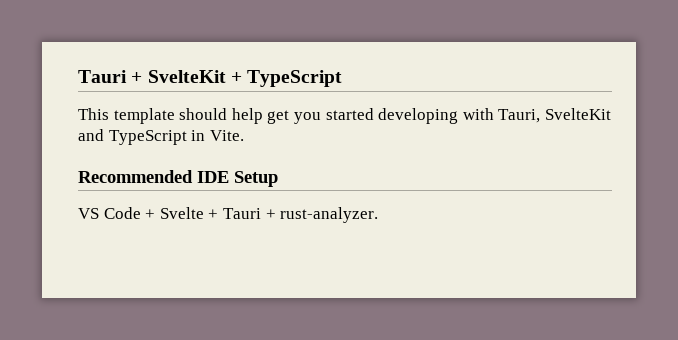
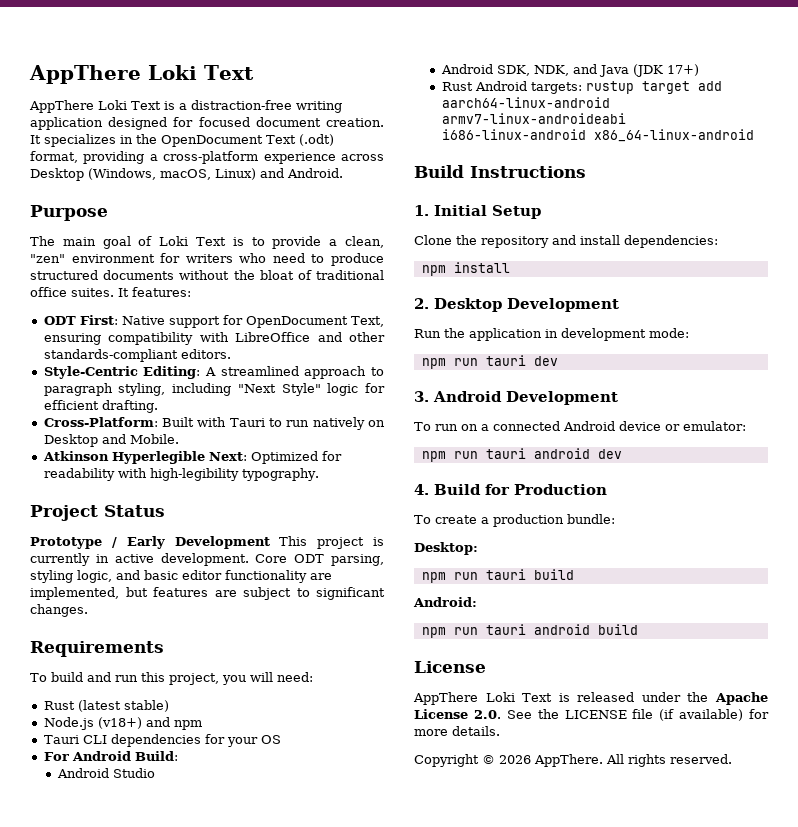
[78,70,343,87] [78,108,611,124] [78,129,244,145] [78,170,278,187] [78,207,379,223] Tauri + SvelteKit + TypeScript // This template should help get you started developing with Tauri, SvelteKit and TypeScript in Vite. // Recommended IDE Setup // VS Code + Svelte + Tauri + rust-analyzer. -> [29,65,254,84] [29,100,342,113] [30,117,384,130] [30,134,334,147] [30,151,384,164] [30,168,343,181] [30,205,108,221] [30,236,385,249] [30,253,384,266] [30,270,384,280] [30,287,191,297] [43,315,384,328] [43,332,385,345] [43,349,231,362] [43,366,384,379] [43,383,385,396] [43,400,158,413] [43,417,385,430] [43,434,179,447] [42,451,342,464] [43,468,319,481] [30,505,165,521] [30,536,384,549] [30,553,384,566] [30,570,332,583] [30,587,385,600] [30,604,88,617] [30,641,164,657] [30,672,313,685] [43,700,169,712] [43,717,202,730] [43,734,281,747] [43,751,178,761] [56,768,155,778] [440,64,699,77] [441,81,722,94] [441,97,610,108] [441,113,626,124] [441,129,754,142] [414,165,586,178] [414,205,541,219] [414,235,718,248] [421,262,510,276] [414,298,619,312] [414,328,689,341] [421,355,558,369] [414,391,618,405] [414,421,746,431] [421,448,622,462] [414,484,607,495] [414,514,615,527] [414,542,478,555] [421,569,574,583] [413,597,477,607] [421,624,638,638] [414,661,486,673] [413,692,768,705] [414,709,769,721] [414,726,500,736] [414,754,732,767] AppThere Loki Text // AppThere Loki Text is a distraction-free writing application designed for focused document creation. It specializes in the OpenDocument Text (.odt) format, providing a cross-platform experience across Desktop (Windows, macOS, Linux) and Android. // Purpose // The main goal of Loki Text is to provide a clean, "zen" environment for writers who need to produce structured documents without the bloat of traditional office suites. It features: // ODT First: Native support for OpenDocument Text, ensuring compatibility with LibreOffice and other standards-compliant editors. // Style-Centric Editing: A streamlined approach to paragraph styling, including "Next Style" logic for efficient drafting. // Cross-Platform: Built with Tauri to run natively on Desktop and Mobile. // Atkinson Hyperlegible Next: Optimized for readability with high-legibility typography. // Project Status // Prototype / Early Development This project is currently in active development. Core ODT parsing, styling logic, and basic editor functionality are implemented, but features are subject to significant changes. // Requirements // To build and run this project, you will need: // Rust (latest stable) // Node.js (v18+) and npm // Tauri CLI dependencies for your OS // For Android Build: // Android Studio // Android SDK, NDK, and Java (JDK 17+) // Rust Android targets: rustup target add aarch64-linux-android armv7-linux-androideabi i686-linux-android x86_64-linux-android // Build Instructions // 1. Initial Setup // Clone the repository and install dependencies: // npm install // 2. Desktop Development // Run the application in development mode: // npm run tauri dev // 3. Android Development // To run on a connected Android device or emulator: // npm run tauri android dev // 4. Build for Production // To create a production bundle: // Desktop: // npm run tauri build // Android: // npm run tauri android build // License // AppThere Loki Text is released under the Apache License 2.0. See the LICENSE file (if available) for more details. // Copyright © 2026 AppThere. All rights reserved.

